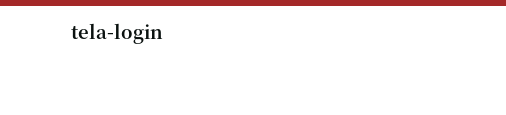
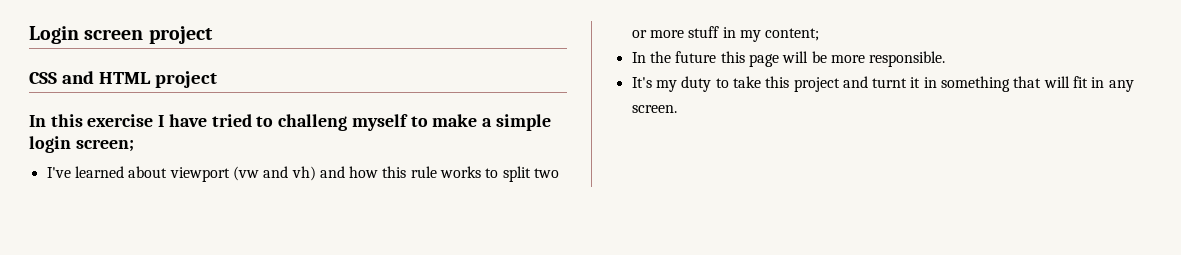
[71,23,163,44] tela-login -> [29,26,213,44] [29,71,217,88] [29,114,551,131] [29,136,134,153] [46,166,560,182] [631,26,820,42] [631,51,946,67] [631,76,1134,92] [631,105,677,113] Login screen project // CSS and HTML project // In this exercise I have tried to challeng myself to make a simple login screen; // I've learned about viewport (vw and vh) and how this rule works to split two or more stuff in my content; // In the future this page will be more responsible. // It's my duty to take this project and turnt it in something that will fit in any screen.

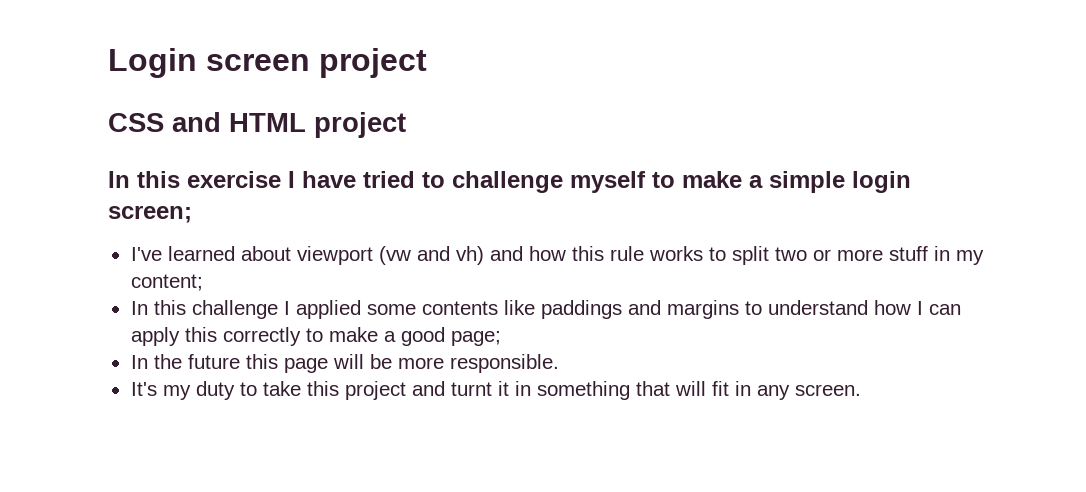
[278,114,348,131] challeng -> [452,171,563,193] challenge
(820, 34) none -> [130,300,961,319] [130,327,501,346] // In this challenge I applied some contents like paddings and margins to understand how I can apply this correctly to make a good page;

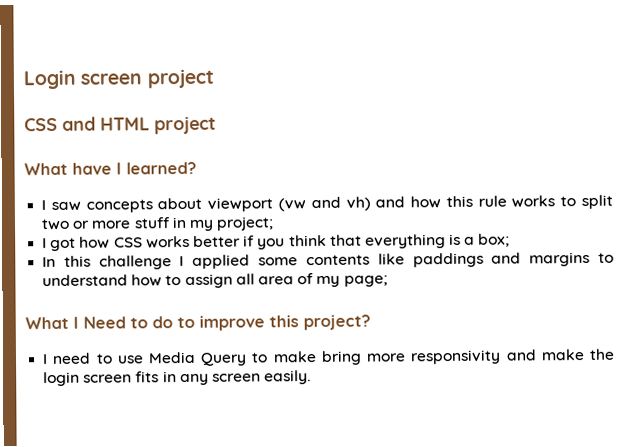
[108,171,911,193] [108,206,192,223] [130,246,235,261] In this exercise I have tried to challenge myself to make a simple login screen; // I've learned -> [24,161,197,176] [41,199,153,213] What have I learned? // I saw concepts
[130,274,203,291] content; -> [216,216,275,231] [42,233,511,252] project; // I got how CSS works better if you think that everything is a box;
[916,301,961,315] [130,327,501,346] [130,354,559,373] [130,381,861,400] I can apply this correctly to make a good page; // In the future this page will be more responsible. // It's my duty to take this project and turnt it in something that will fit in any screen. -> [165,273,388,289] [25,314,371,331] [42,348,615,366] [43,370,312,387] to assign all area of my page; // What I Need to do to improve this project? // I need to use Media Query to make bring more responsivity and make the login screen fits in any screen easily.

